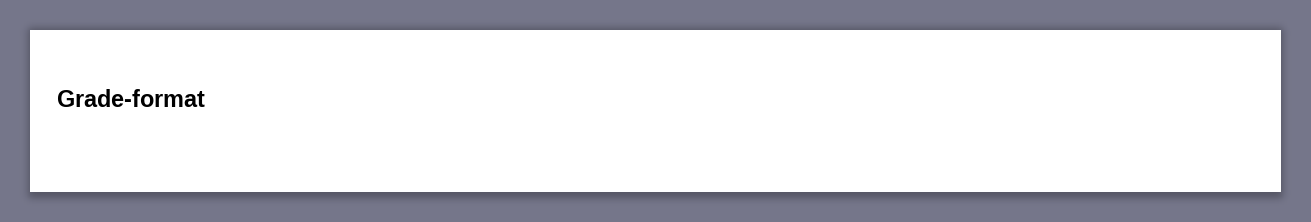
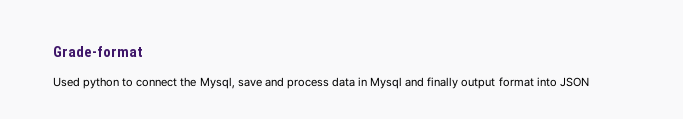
(205, 98) none -> [53,77,589,89] // Used python to connect the Mysql, save and process data in Mysql and finally output format into JSON

